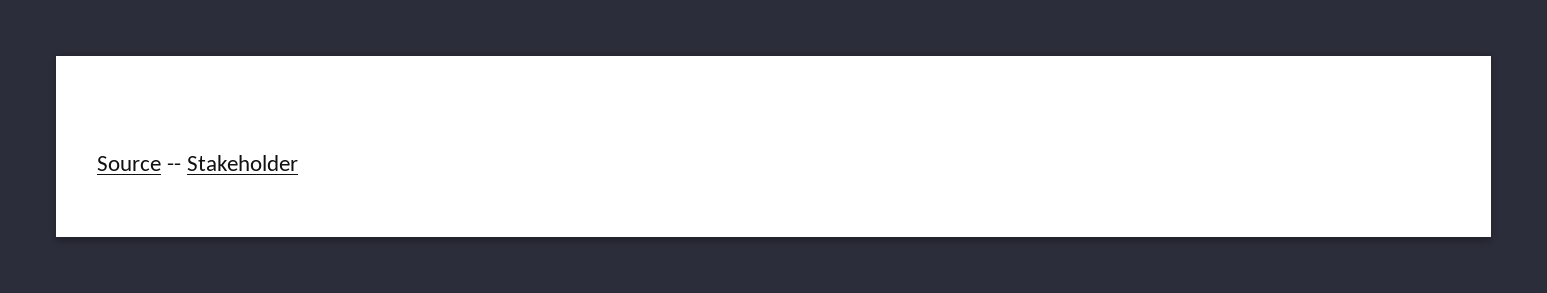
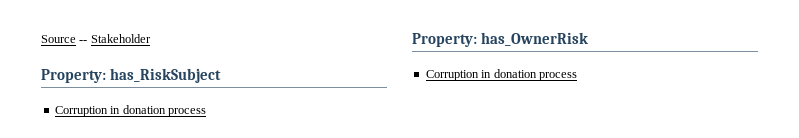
(299, 163) none -> [41,68,222,83] [54,105,206,117] [412,32,589,47] [425,69,577,81] // Property: has_RiskSubject // Corruption in donation process // Property: has_OwnerRisk // Corruption in donation process

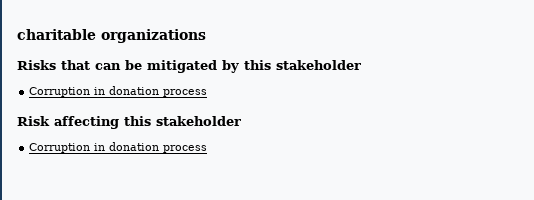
[41,34,151,43] [41,68,222,83] Source -- Stakeholder // Property: has_RiskSubject -> [17,29,206,43] [17,60,361,73] charitable organizations // Risks that can be mitigated by this stakeholder
[412,32,589,47] Property: has_OwnerRisk -> [17,116,241,129] Risk affecting this stakeholder

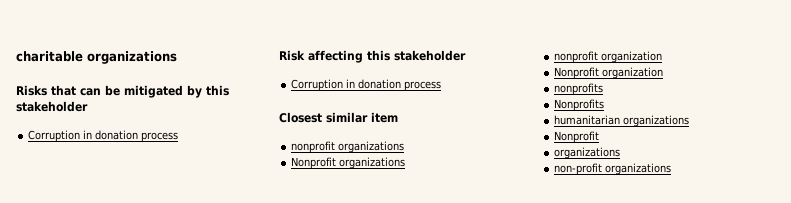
(208, 149) none -> [279,112,398,123] [291,141,405,153] [291,157,406,169] [554,51,663,63] [554,67,664,79] [554,83,604,95] [554,99,605,111] [554,115,690,127] [554,131,600,143] [554,147,621,159] [554,163,672,175] // Closest similar item // nonprofit organizations // Nonprofit organizations // nonprofit organization // Nonprofit organization // nonprofits // Nonprofits // humanitarian organizations // Nonprofit // organizations // non-profit organizations

